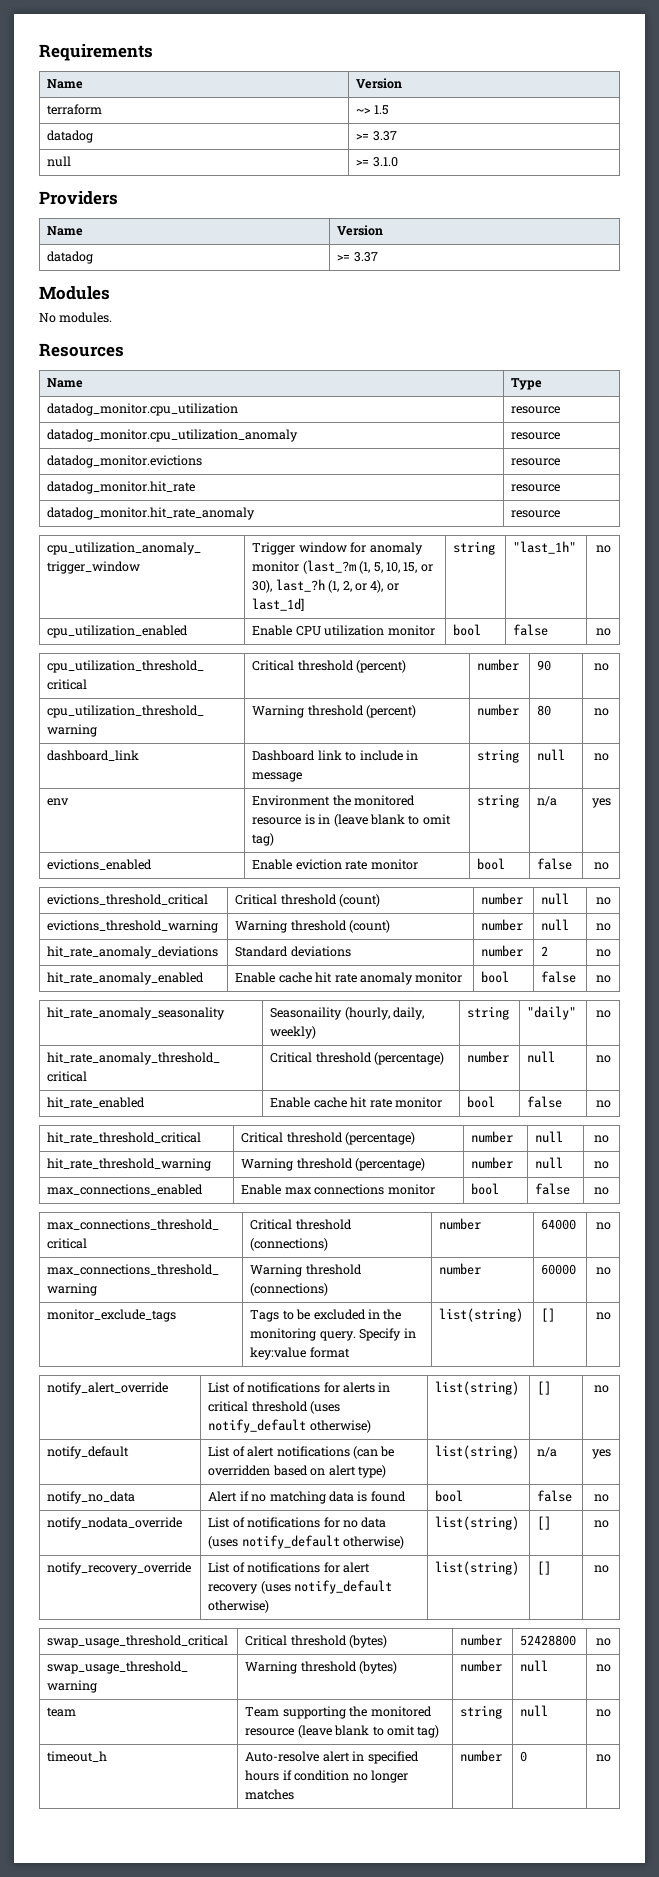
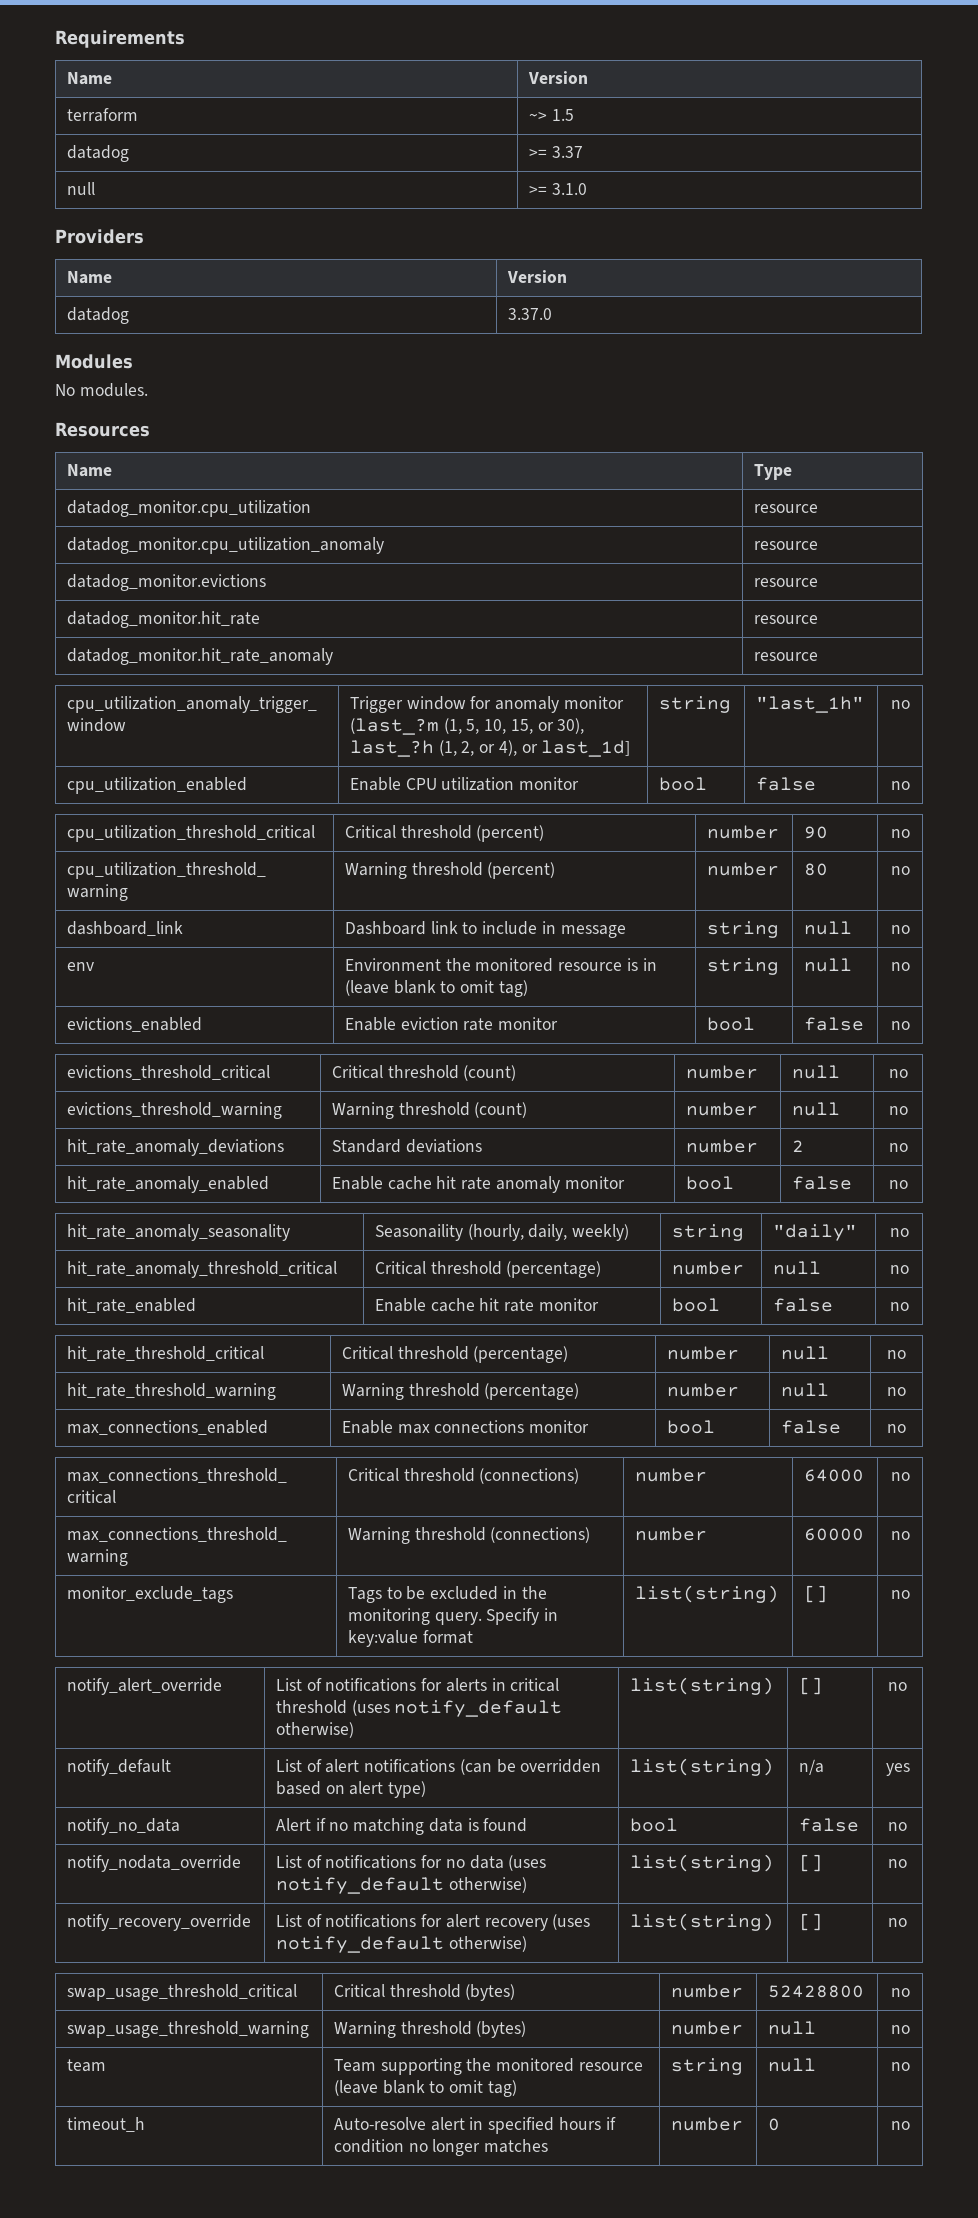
[337,252,378,262] >= 3.37 -> [508,308,553,320] 3.37.0
[537,796,558,806] [591,798,611,808] n/a | yes -> [804,958,853,972] [890,962,910,971] null | no

